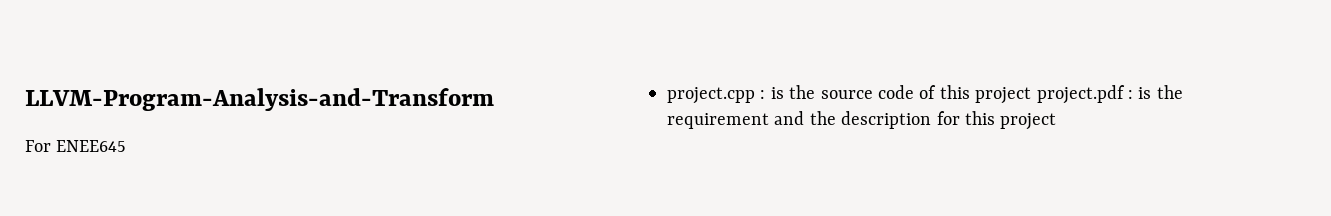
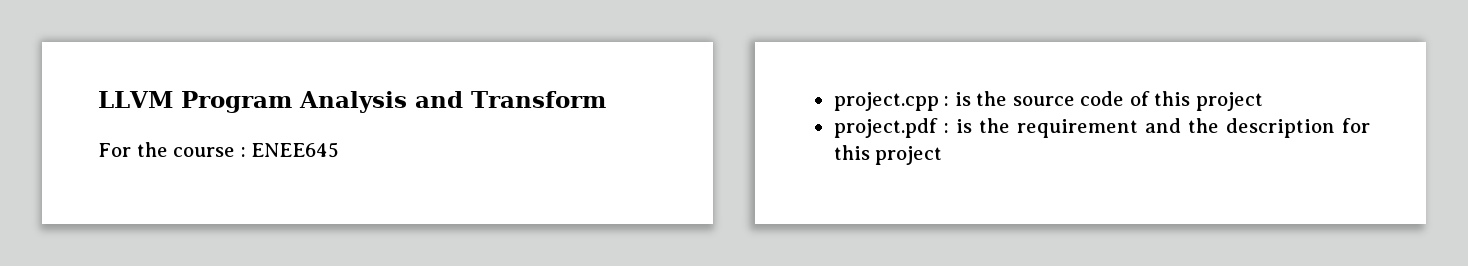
[25,88,494,111] [25,140,51,152] LLVM-Program-Analysis-and-Transform // For -> [98,91,606,113] [98,142,246,157] LLVM Program Analysis and Transform // For the course :
(1032, 95) none -> (1263, 101) //

